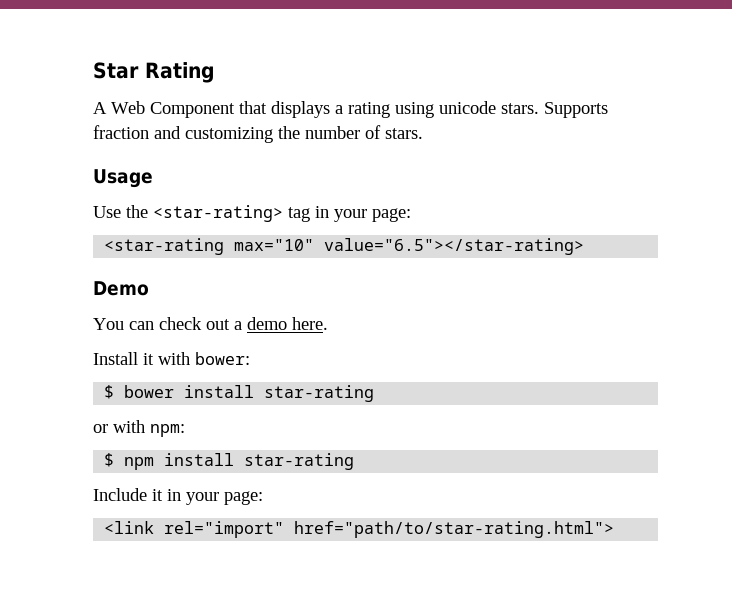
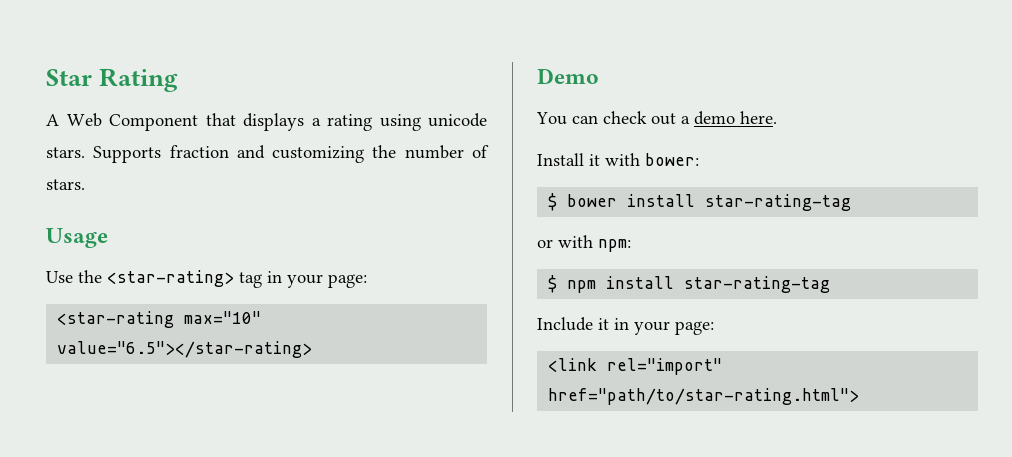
[264,385,375,402] star-rating -> [705,194,852,211] star-rating-tag
[244,453,355,470] star-rating -> [684,276,831,293] star-rating-tag

